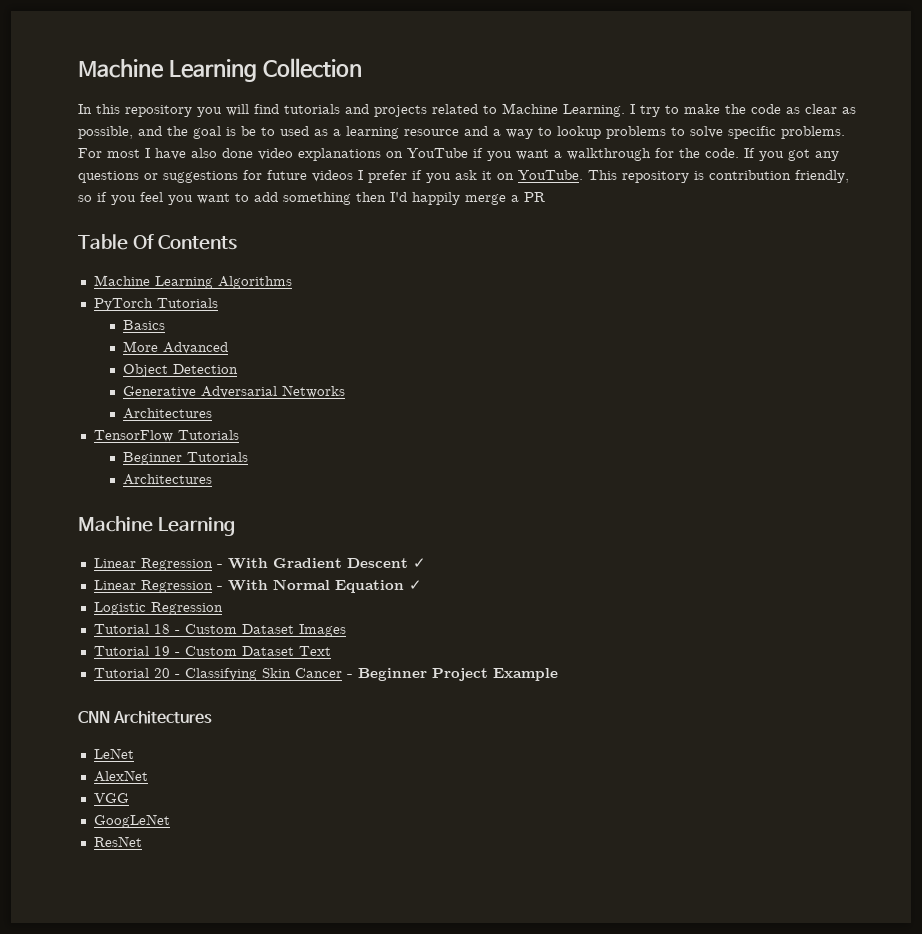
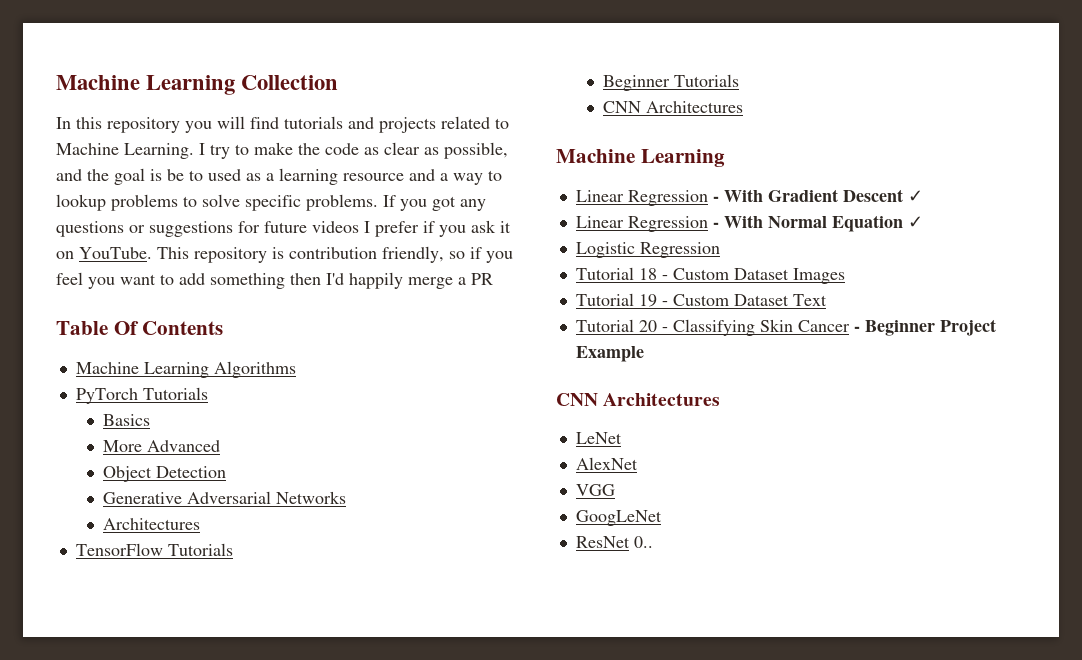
[78,148,739,161] For most I have also done video explanations on YouTube if you want a walkthrough for the code. -> (378, 202) none
(248, 457) none -> [602,101,641,113] CNN
(142, 841) none -> [633,536,653,548] 0..

